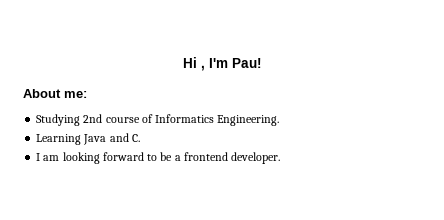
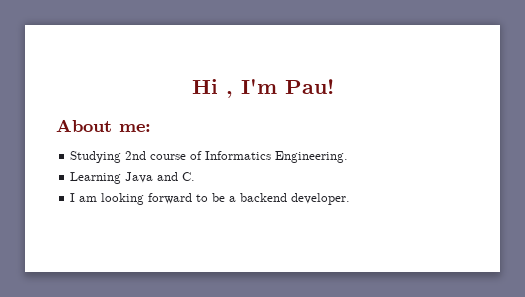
[183,152,228,161] frontend -> [240,193,288,202] backend

